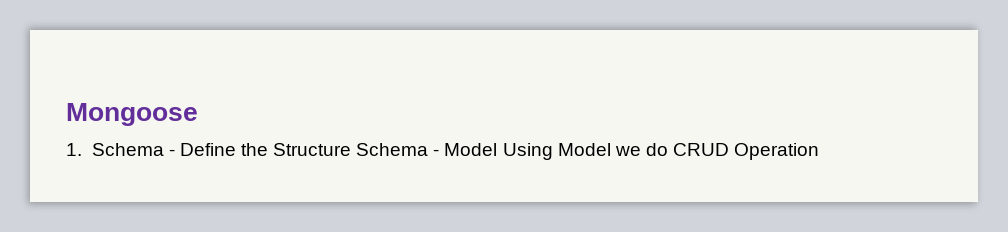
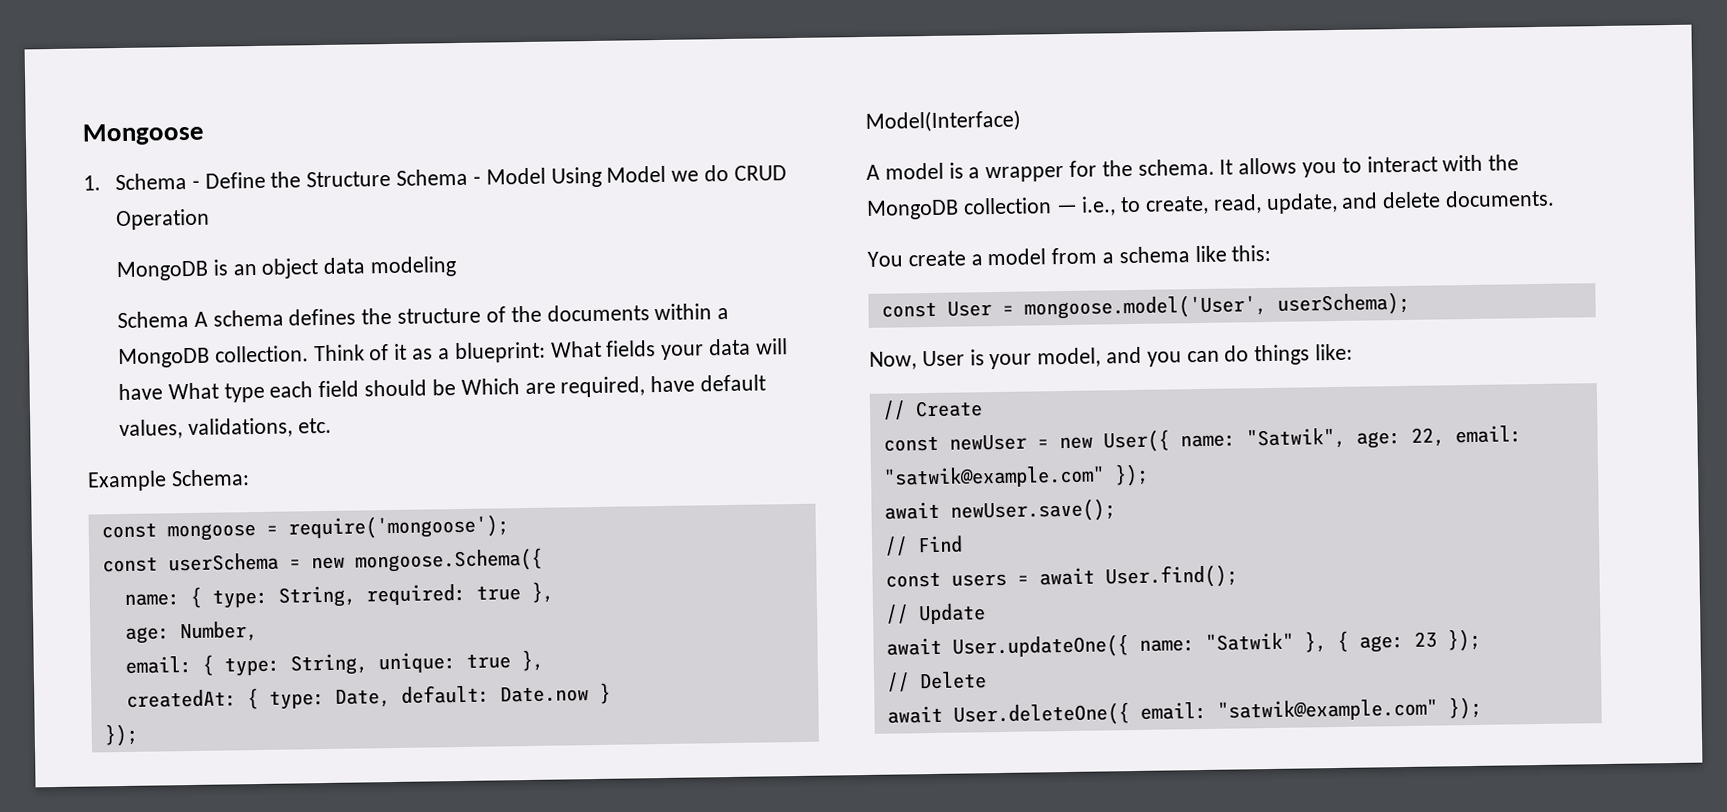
(820, 151) none -> [116,256,458,282] [117,303,730,329] [118,338,788,369] [118,374,766,403] [119,417,332,440] [87,469,250,492] [100,514,509,542] [101,547,543,573] [123,581,554,609] [124,621,258,644] [124,649,544,677] [125,682,611,710] [103,723,138,747] [865,109,1021,133] [866,154,1520,183] [866,189,1556,220] [867,244,1272,267] [880,291,1410,320] [869,343,1354,370] [881,400,983,420] [882,425,1522,453] [882,463,1149,489] [883,498,1116,523] [883,535,963,556] [884,564,1238,589] [884,603,986,625] [885,628,1481,659] [885,671,987,692] [886,696,1482,727] // MongoDB is an object data modeling // Schema A schema defines the structure of the documents within a MongoDB collection. Think of it as a blueprint: What fields your data will have What type each field should be Which are required, have default values, validations, etc. // Example Schema: // const mongoose = require('mongoose'); // const userSchema = new mongoose.Schema({ // name: { type: String, required: true }, // age: Number, // email: { type: String, unique: true }, // createdAt: { type: Date, default: Date.now } // }); // Model(Interface) // A model is a wrapper for the schema. It allows you to interact with the MongoDB collection — i.e., to create, read, update, and delete documents. // You create a model from a schema like this: // const User = mongoose.model('User', userSchema); // Now, User is your model, and you can do things like: // // Create // const newUser = new User({ name: "Satwik", age: 22, email: "satwik@example.com" }); // await newUser.save(); // // Find // const users = await User.find(); // // Update // await User.updateOne({ name: "Satwik" }, { age: 23 }); // // Delete // await User.deleteOne({ email: "satwik@example.com" });

